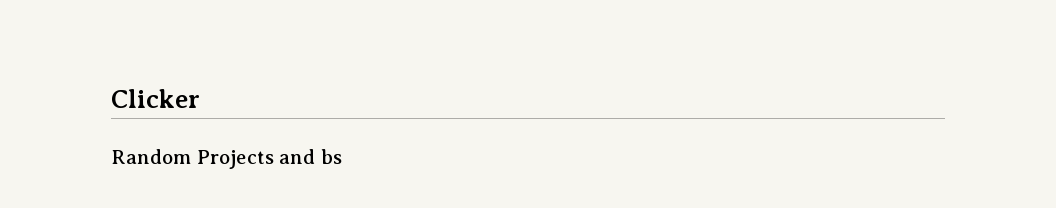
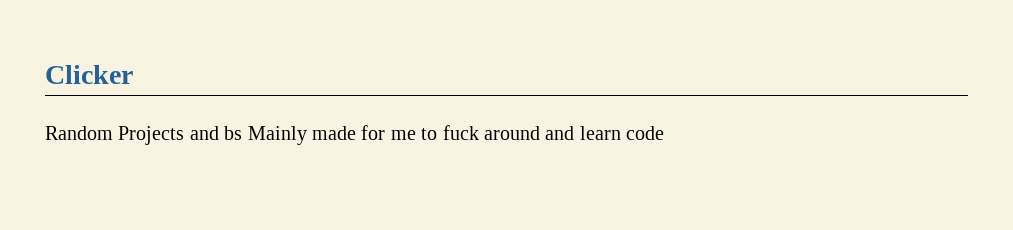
(342, 156) none -> [247,125,665,145] Mainly made for me to fuck around and learn code

